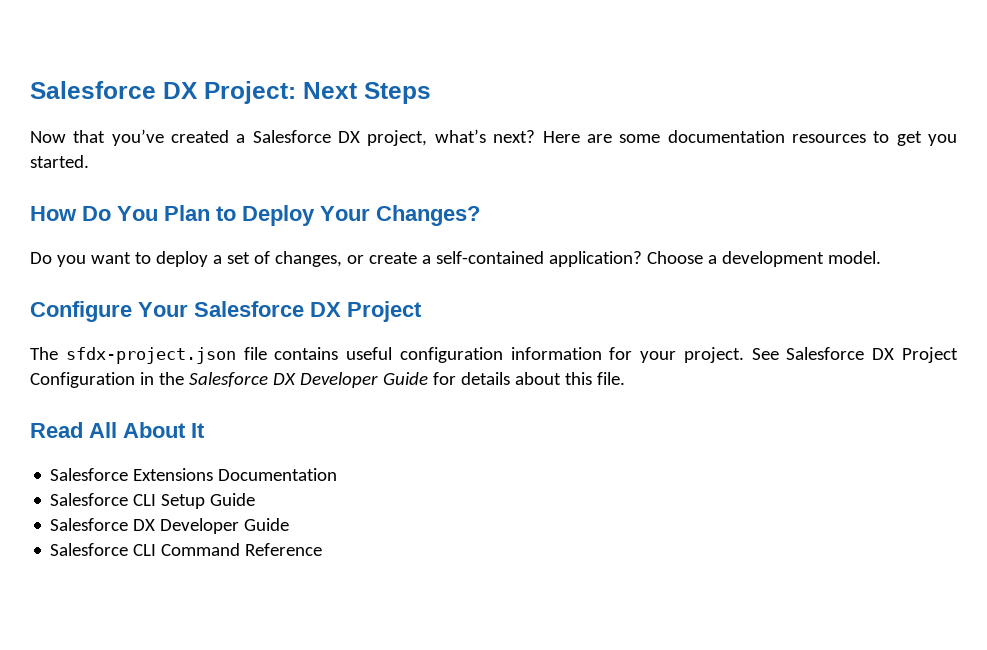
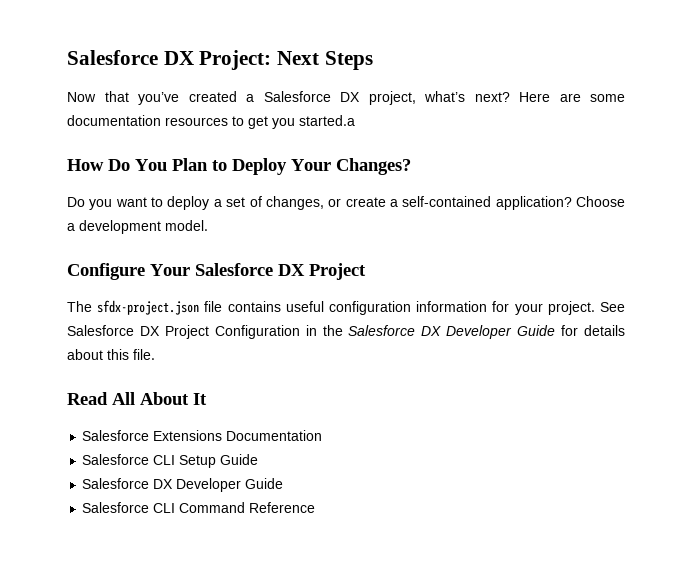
[30,155,89,168] started. -> [299,115,355,126] started.a

